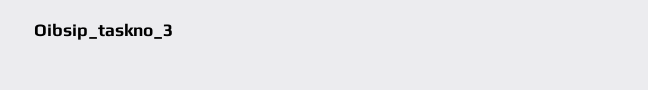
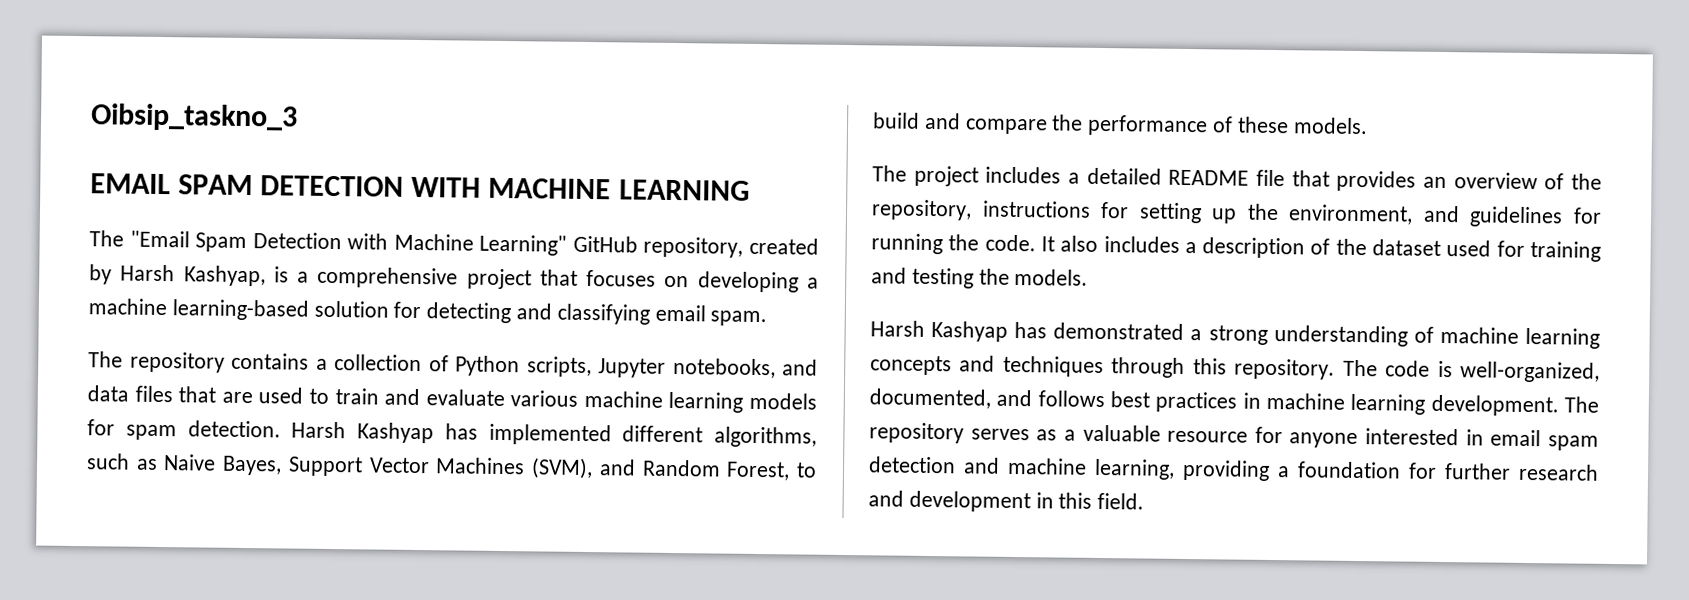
(173, 31) none -> [90,173,750,201] [89,230,819,258] [89,264,819,293] [88,298,768,327] [88,351,818,379] [87,385,817,413] [87,419,817,448] [86,453,818,481] [873,112,1368,137] [872,165,1602,192] [871,199,1602,228] [871,233,1601,262] [871,267,1089,289] [870,320,1600,349] [870,355,1600,383] [869,388,1599,417] [869,422,1599,451] [868,456,1599,481] [868,490,1145,513] // EMAIL SPAM DETECTION WITH MACHINE LEARNING // The "Email Spam Detection with Machine Learning" GitHub repository, created by Harsh Kashyap, is a comprehensive project that focuses on developing a machine learning-based solution for detecting and classifying email spam. // The repository contains a collection of Python scripts, Jupyter notebooks, and data files that are used to train and evaluate various machine learning models for spam detection. Harsh Kashyap has implemented different algorithms, such as Naive Bayes, Support Vector Machines (SVM), and Random Forest, to build and compare the performance of these models. // The project includes a detailed README file that provides an overview of the repository, instructions for setting up the environment, and guidelines for running the code. It also includes a description of the dataset used for training and testing the models. // Harsh Kashyap has demonstrated a strong understanding of machine learning concepts and techniques through this repository. The code is well-organized, documented, and follows best practices in machine learning development. The repository serves as a valuable resource for anyone interested in email spam detection and machine learning, providing a foundation for further research and development in this field.

